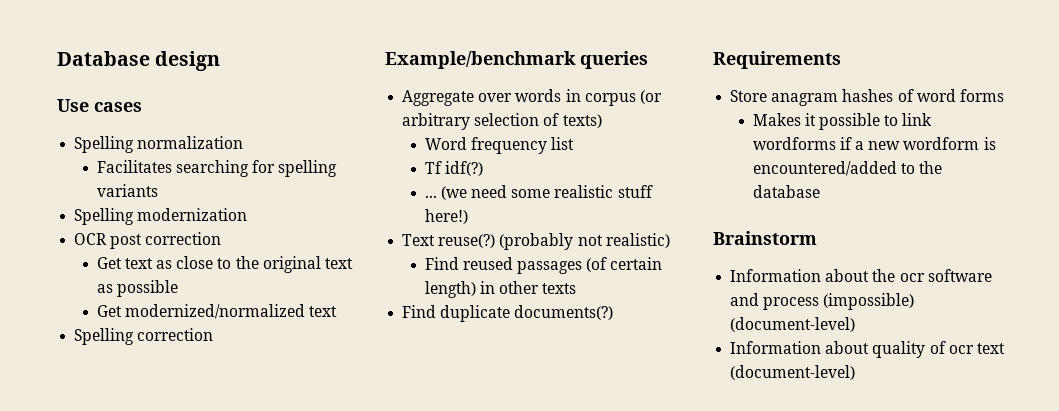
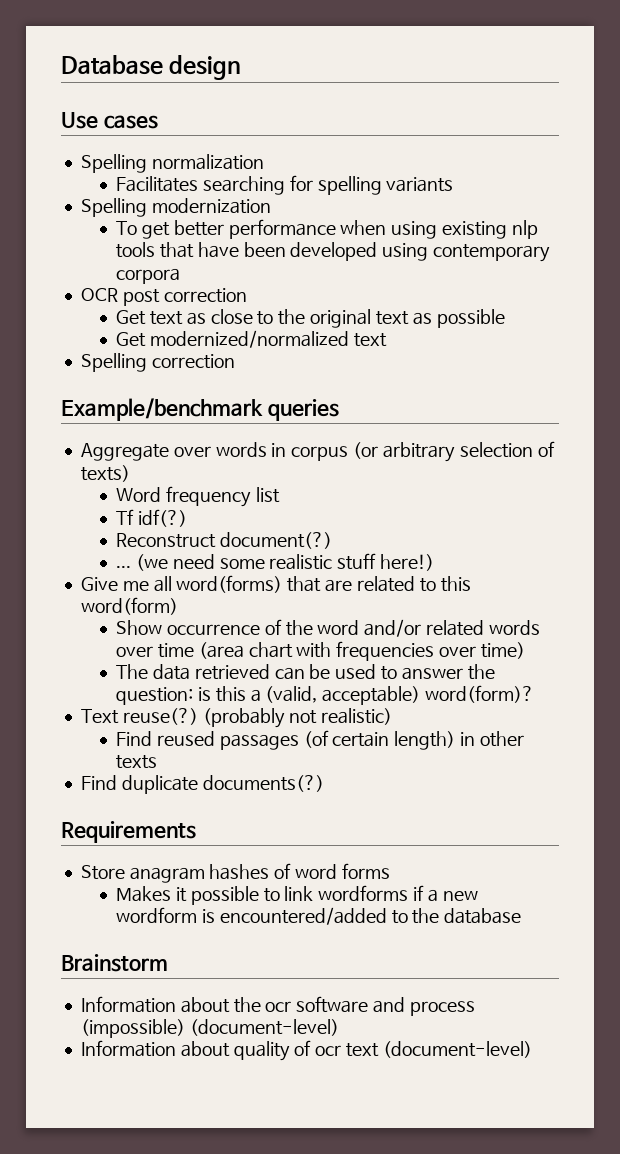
(248, 214) none -> [116,219,539,239] [116,242,551,262] [116,268,181,284] // To get better performance when using existing nlp tools that have been developed using contemporary corpora
(483, 168) none -> [116,532,332,549] // Reconstruct document(?)
(468, 216) none -> [80,575,471,593] [80,597,178,615] [116,619,541,637] [116,641,526,661] [116,664,495,680] [116,685,535,705] // Give me all word(forms) that are related to this word(form) // Show occurrence of the word and/or related words over time (area chart with frequencies over time) // The data retrieved can be used to answer the question: is this a (valid, acceptable) word(form)?

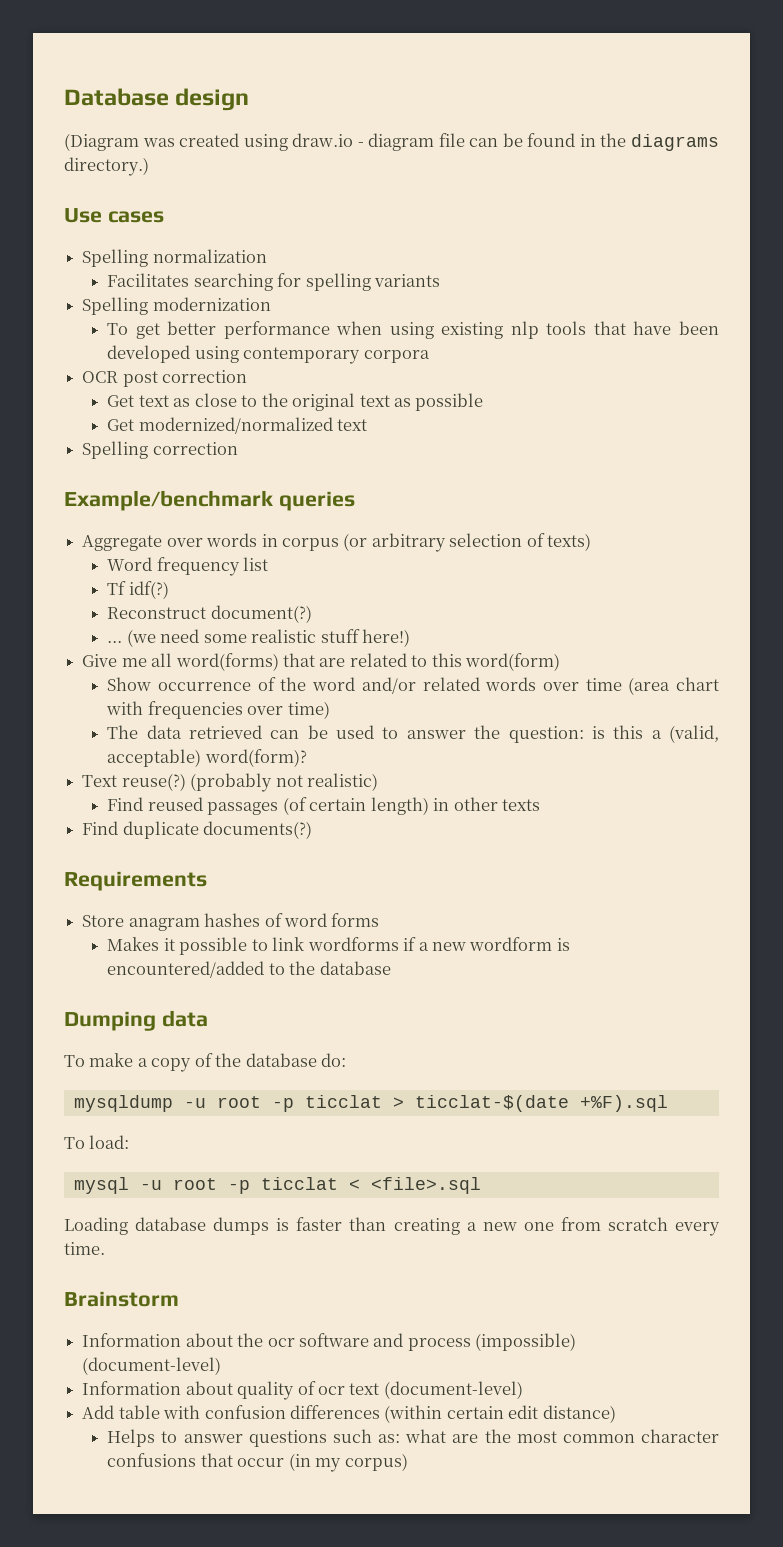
(242, 67) none -> [64,133,720,151] [64,157,149,176] // (Diagram was created using draw.io - diagram file can be found in the diagrams directory.)
(522, 916) none -> [64,1010,208,1031] [64,1053,347,1072] [73,1095,668,1112] [64,1135,130,1149] [73,1177,481,1194] [64,1217,720,1236] [64,1242,105,1255] // Dumping data // To make a copy of the database do: // mysqldump -u root -p ticclat > ticclat-$(date +%F).sql // To load: // mysql -u root -p ticclat < <file>.sql // Loading database dumps is faster than creating a new one from scratch every time.
(532, 1049) none -> [82,1405,616,1423] [107,1429,720,1447] [107,1453,408,1472] // Add table with confusion differences (within certain edit distance) // Helps to answer questions such as: what are the most common character confusions that occur (in my corpus)

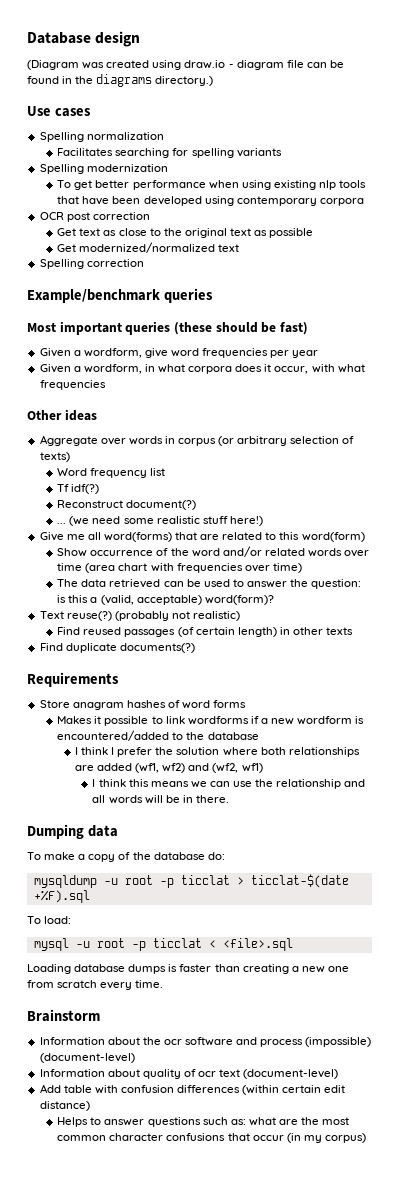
(355, 501) none -> [27,321,308,335] [39,348,319,358] [39,364,365,374] [39,380,106,390] [27,409,97,421] // Most important queries (these should be fast) // Given a wordform, give word frequencies per year // Given a wordform, in what corpora does it occur, with what frequencies // Other ideas
(391, 968) none -> [74,747,360,757] [74,763,263,773] [92,779,366,789] [92,795,230,804] // I think I prefer the solution where both relationships are added (wf1, wf2) and (wf2, wf1) // I think this means we can use the relationship and all words will be in there.

